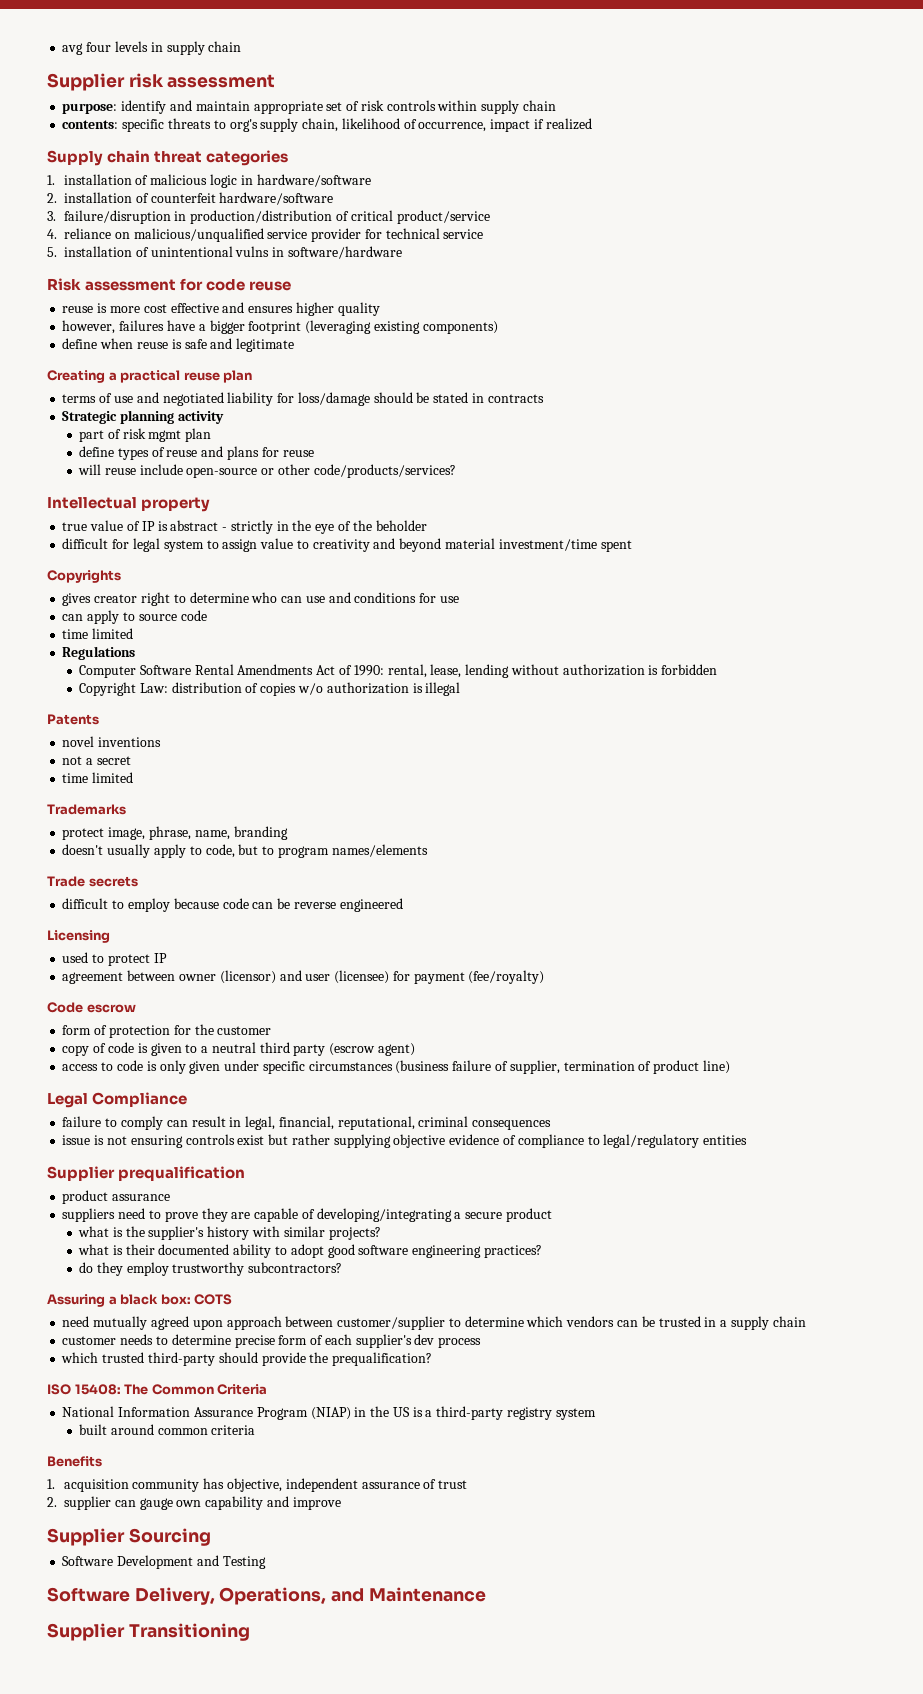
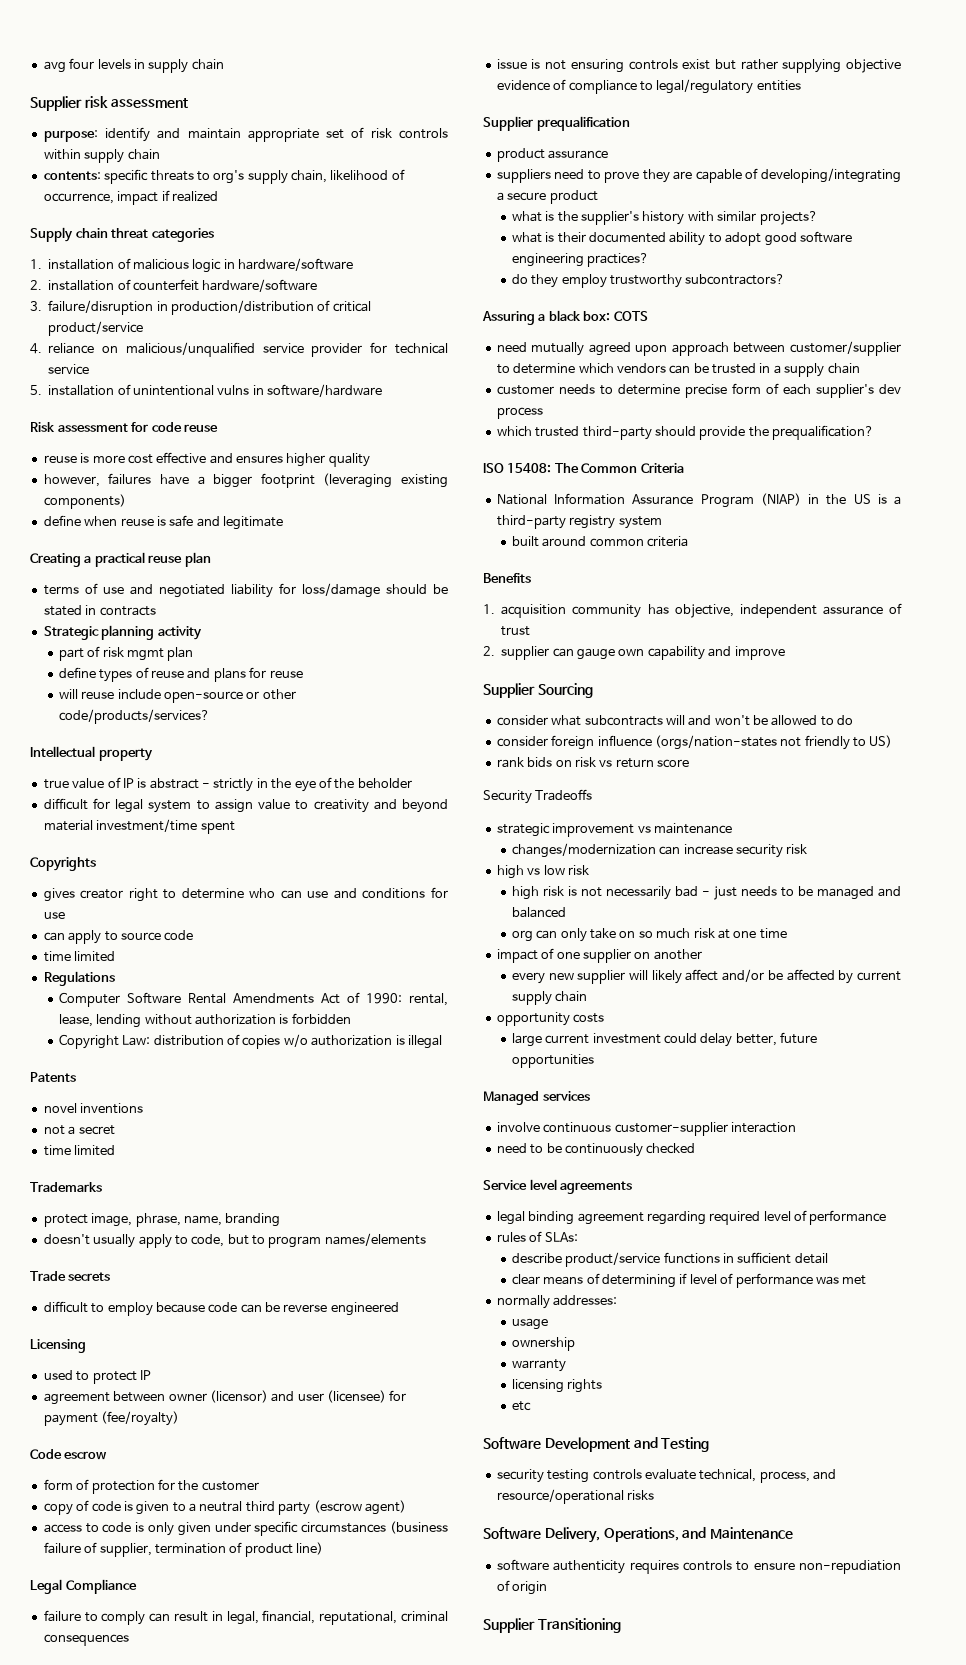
[62,1555,266,1569] Software Development and Testing -> [496,715,854,726] [496,735,893,750] [496,757,689,768] [483,789,593,804] [496,823,732,837] [511,843,808,858] [496,865,589,879] [511,886,901,900] [511,907,566,918] [511,928,787,942] [496,948,702,963] [511,969,901,984] [511,991,588,1005] [496,1012,605,1026] [511,1032,818,1047] [511,1054,594,1068] [483,1091,590,1105] [496,1122,796,1136] [496,1143,696,1157] [483,1179,633,1194] [496,1210,887,1225] [496,1231,578,1242] [511,1252,828,1267] [511,1273,867,1288] [496,1295,618,1309] [511,1318,548,1330] [511,1337,575,1351] [511,1359,566,1372] [511,1379,603,1393] [511,1401,531,1411] [483,1437,710,1452] [496,1469,836,1483] [496,1489,655,1504] consider what subcontracts will and won't be allowed to do // consider foreign influence (orgs/nation-states not friendly to US) // rank bids on risk vs return score // Security Tradeoffs // strategic improvement vs maintenance // changes/modernization can increase security risk // high vs low risk // high risk is not necessarily bad - just needs to be managed and balanced // org can only take on so much risk at one time // impact of one supplier on another // every new supplier will likely affect and/or be affected by current supply chain // opportunity costs // large current investment could delay better, future opportunities // Managed services // involve continuous customer-supplier interaction // need to be continuously checked // Service level agreements // legal binding agreement regarding required level of performance // rules of SLAs: // describe product/service functions in sufficient detail // clear means of determining if level of performance was met // normally addresses: // usage // ownership // warranty // licensing rights // etc // Software Development and Testing // security testing controls evaluate technical, process, and resource/operational risks
(486, 1594) none -> [496,1559,901,1574] [496,1580,548,1595] // software authenticity requires controls to ensure non-repudiation of origin

